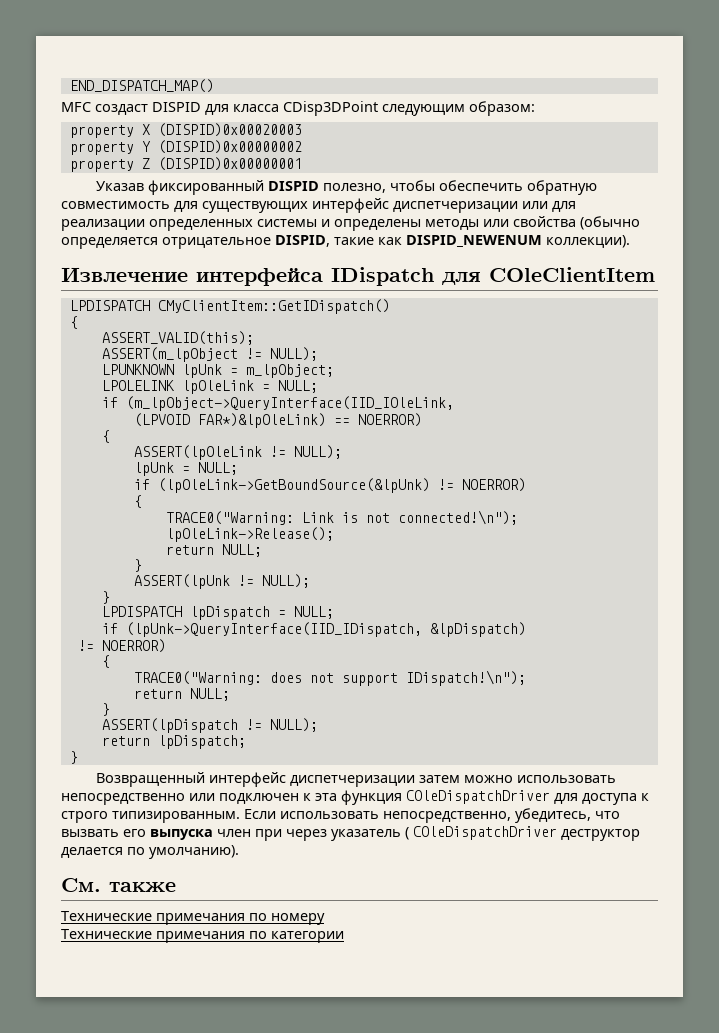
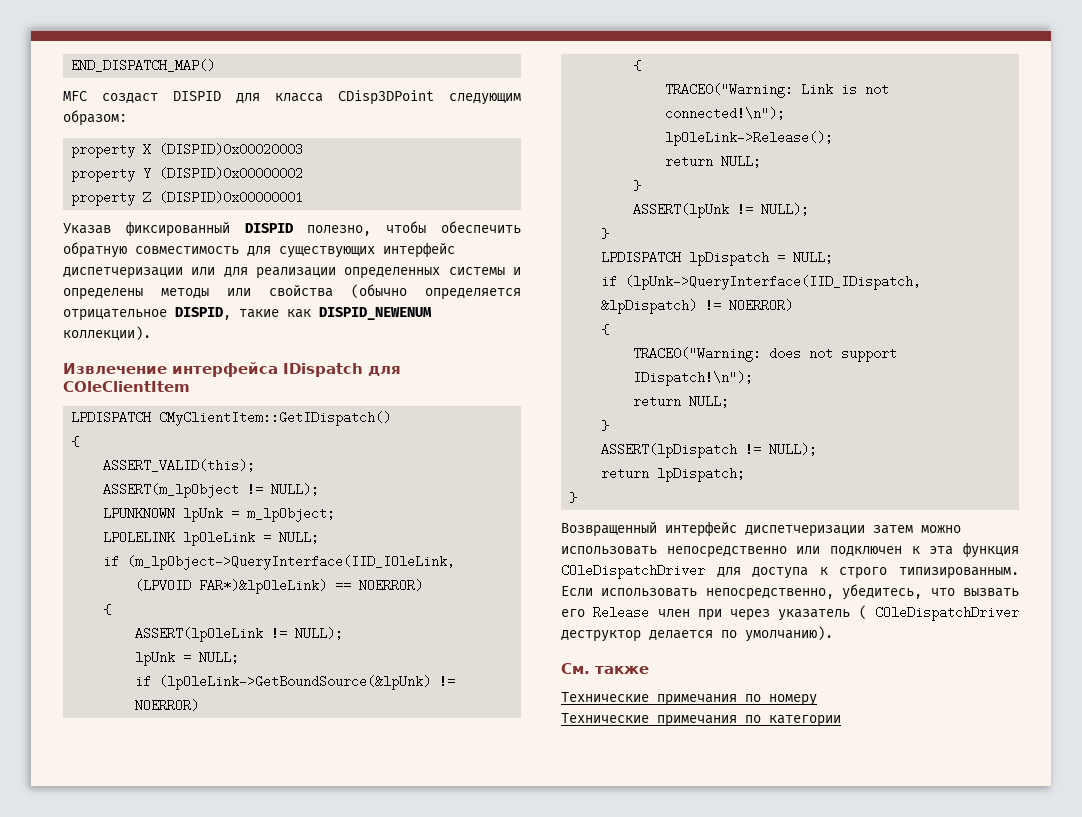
(526, 629) // -> (698, 306) none
[150,829,213,840] выпуска -> [593,606,650,619] Release

